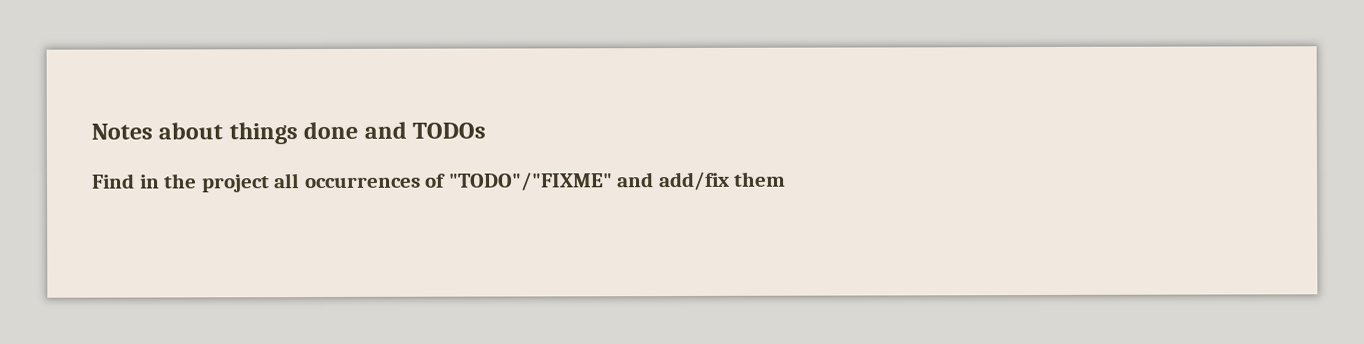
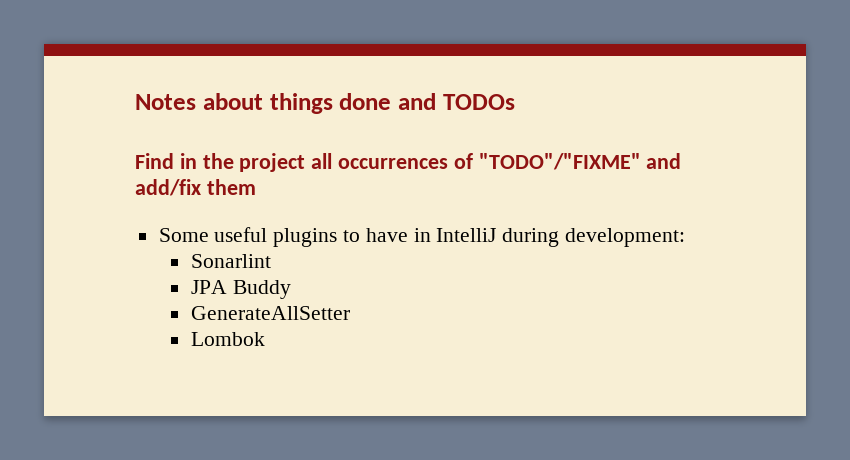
(787, 179) none -> [158,227,686,247] [190,254,271,268] [190,280,291,299] [190,306,350,320] [190,332,265,346] // Some useful plugins to have in IntelliJ during development: // Sonarlint // JPA Buddy // GenerateAllSetter // Lombok

